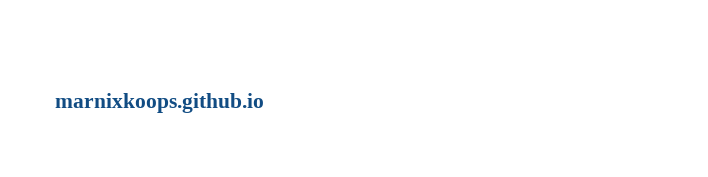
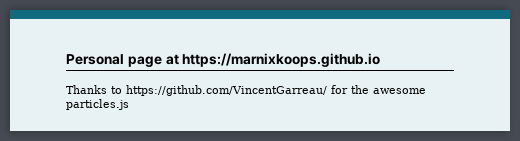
[55,93,264,113] marnixkoops.github.io -> [66,53,381,67] [66,85,426,96] [66,99,129,110] Personal page at https://marnixkoops.github.io // Thanks to https://github.com/VincentGarreau/ for the awesome particles.js

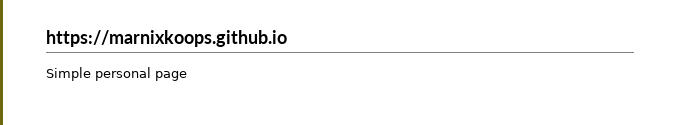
[66,53,381,67] [66,85,426,96] [66,99,129,110] Personal page at https://marnixkoops.github.io // Thanks to https://github.com/VincentGarreau/ for the awesome particles.js -> [46,30,287,47] [46,67,187,81] https://marnixkoops.github.io // Simple personal page

